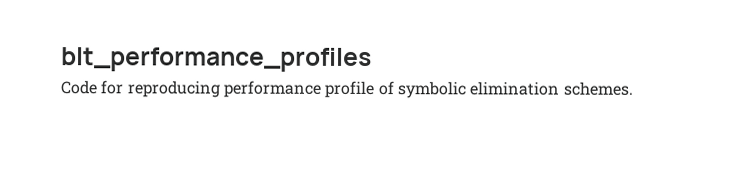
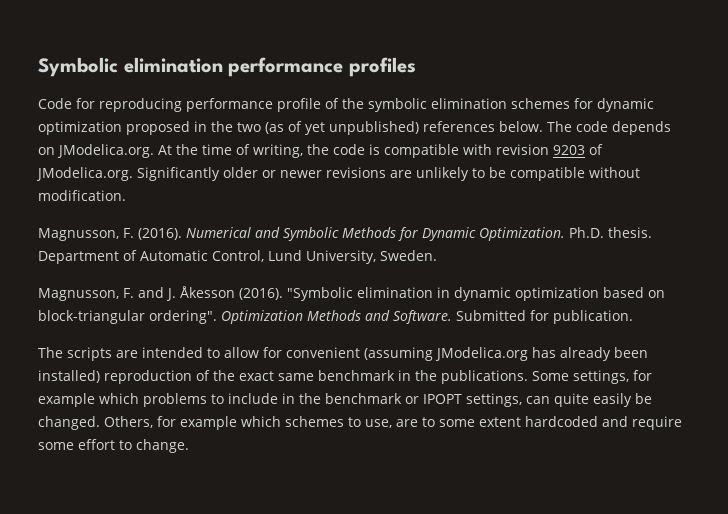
[61,47,372,73] blt_performance_profiles -> [38,57,416,77] Symbolic elimination performance profiles
(395, 88) none -> [342,98,364,109] the
[562,81,634,96] schemes. -> [511,98,654,112] [38,121,671,135] [38,144,603,158] [36,167,640,181] [38,190,126,201] [38,227,652,241] [38,250,437,264] [38,286,665,301] [38,310,633,324] [38,347,648,361] [38,370,652,384] [38,393,652,407] [38,416,682,430] [38,439,189,453] schemes for dynamic optimization proposed in the two (as of yet unpublished) references below. The code depends on JModelica.org. At the time of writing, the code is compatible with revision 9203 of JModelica.org. Significantly older or newer revisions are unlikely to be compatible without modification. // Magnusson, F. (2016). Numerical and Symbolic Methods for Dynamic Optimization. Ph.D. thesis. Department of Automatic Control, Lund University, Sweden. // Magnusson, F. and J. Åkesson (2016). "Symbolic elimination in dynamic optimization based on block-triangular ordering". Optimization Methods and Software. Submitted for publication. // The scripts are intended to allow for convenient (assuming JModelica.org has already been installed) reproduction of the exact same benchmark in the publications. Some settings, for example which problems to include in the benchmark or IPOPT settings, can quite easily be changed. Others, for example which schemes to use, are to some extent hardcoded and require some effort to change.

